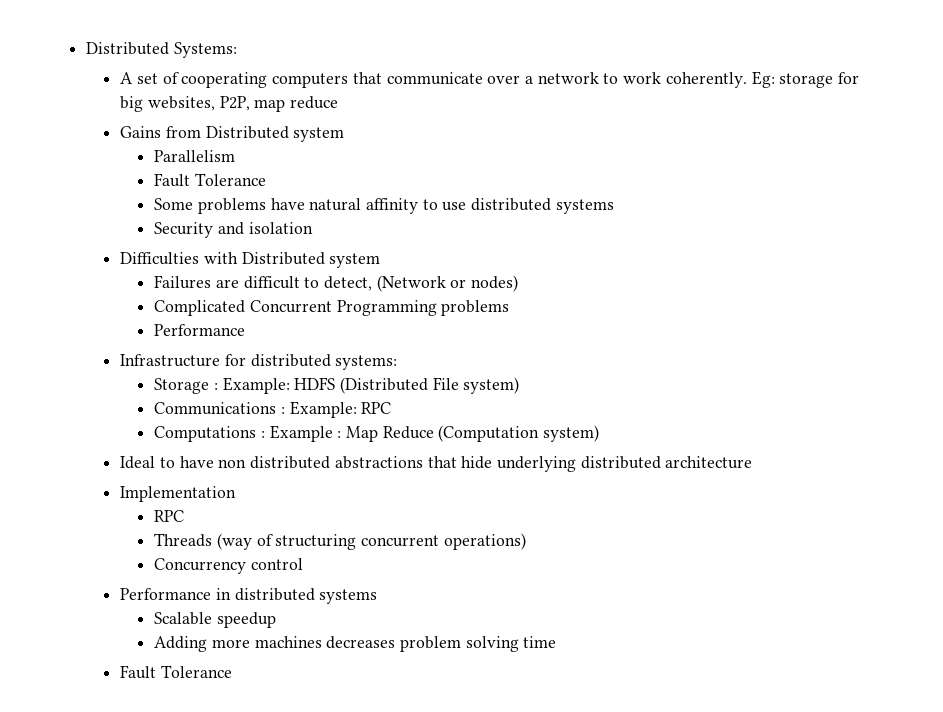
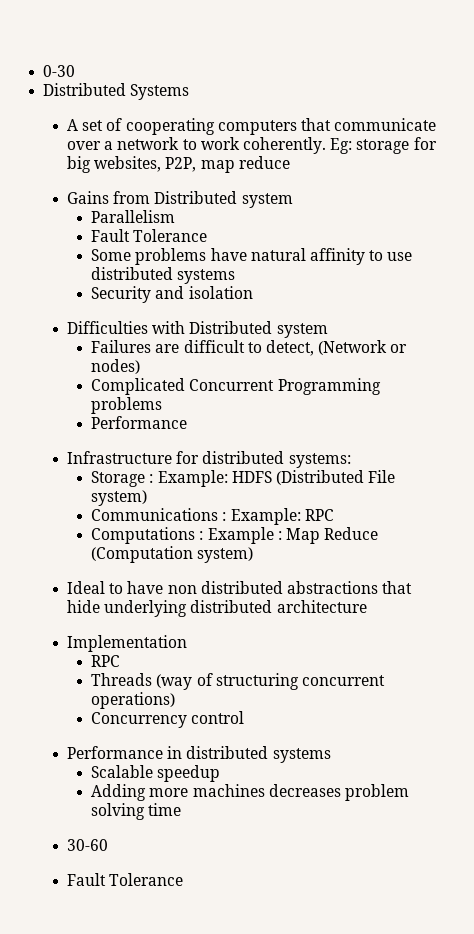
[86,42,237,58] Distributed Systems: -> [43,65,76,77] [43,83,190,100] 0-30 // Distributed Systems
(557, 642) none -> [67,839,109,851] // 30-60

